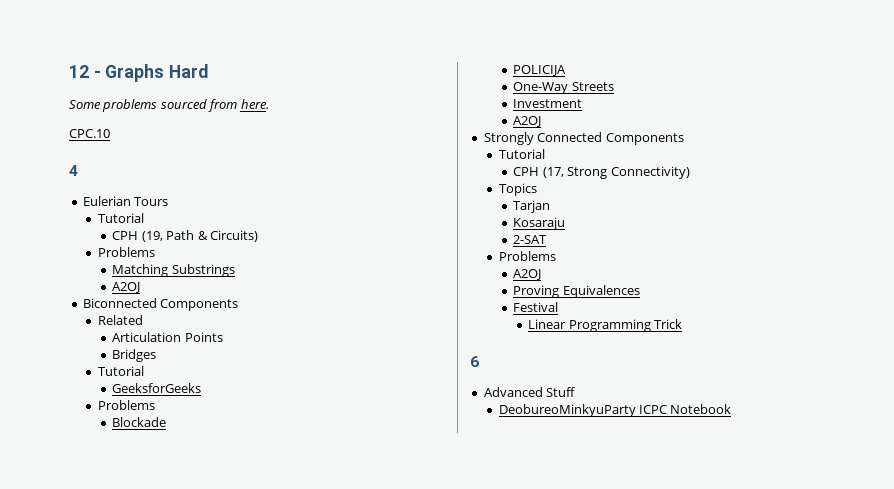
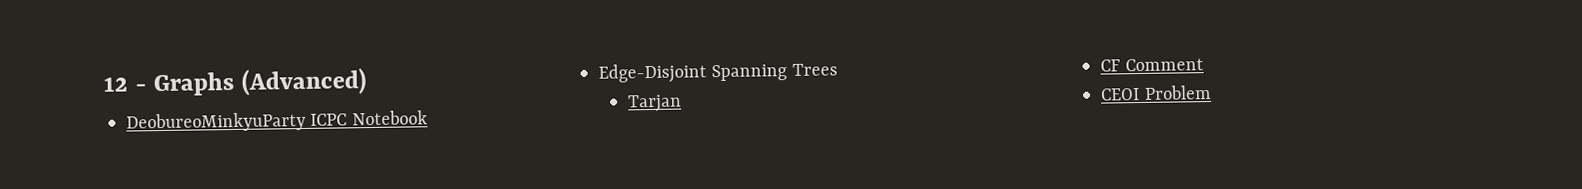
[169,64,209,78] [69,99,269,112] [69,129,110,138] [69,165,78,176] [82,196,169,206] [97,213,144,223] [112,230,258,242] [97,247,155,257] [112,264,235,277] [112,282,141,293] [82,298,239,311] [97,315,143,325] [112,332,223,342] [112,349,157,362] [97,366,144,376] [112,383,202,393] [97,400,155,410] [112,417,167,427] [513,65,567,76] [513,82,614,94] [513,99,583,108] [513,116,542,127] [483,132,684,145] [498,149,545,159] [513,166,690,179] [498,183,537,196] [513,200,551,213] [513,217,566,230] [513,235,548,244] [498,251,556,261] [513,269,542,280] [513,285,640,298] [513,302,559,312] [528,319,683,332] [470,356,479,367] [483,387,576,397] [498,404,732,417] Hard // Some problems sourced from here. // CPC.10 // 4 // Eulerian Tours // Tutorial // CPH (19, Path & Circuits) // Problems // Matching Substrings // A2OJ // Biconnected Components // Related // Articulation Points // Bridges // Tutorial // GeeksforGeeks // Problems // Blockade // POLICIJA // One-Way Streets // Investment // A2OJ // Strongly Connected Components // Tutorial // CPH (17, Strong Connectivity) // Topics // Tarjan // Kosaraju // 2-SAT // Problems // A2OJ // Proving Equivalences // Festival // Linear Programming Trick // 6 // Advanced Stuff // DeobureoMinkyuParty ICPC Notebook -> [240,68,367,96] [126,110,428,133] [598,63,838,84] [627,94,683,113] [1100,58,1204,72] [1100,84,1212,101] (Advanced) // DeobureoMinkyuParty ICPC Notebook // Edge-Disjoint Spanning Trees // Tarjan // CF Comment // CEOI Problem

